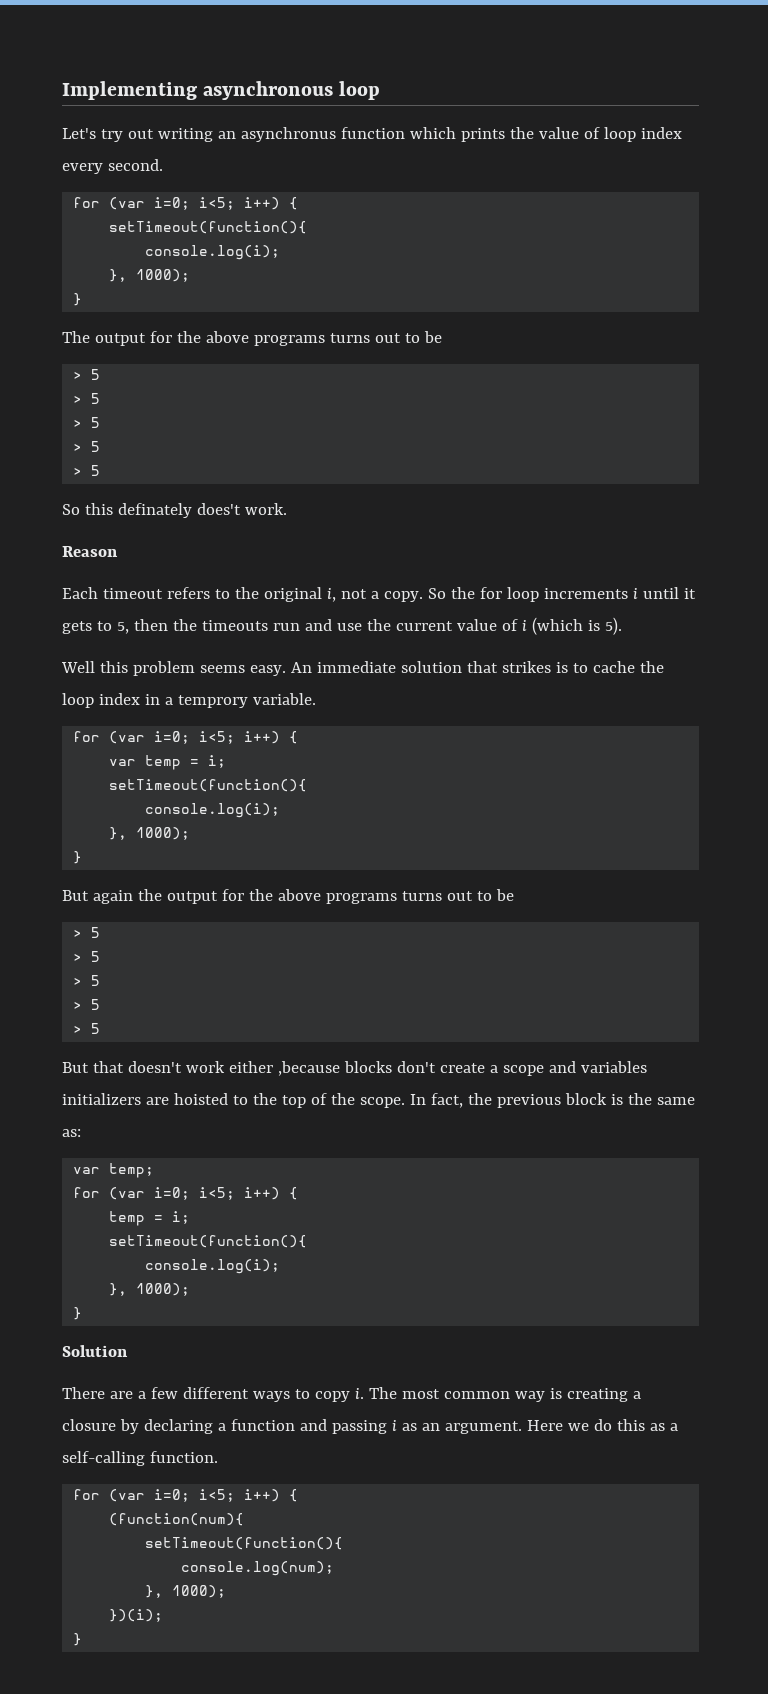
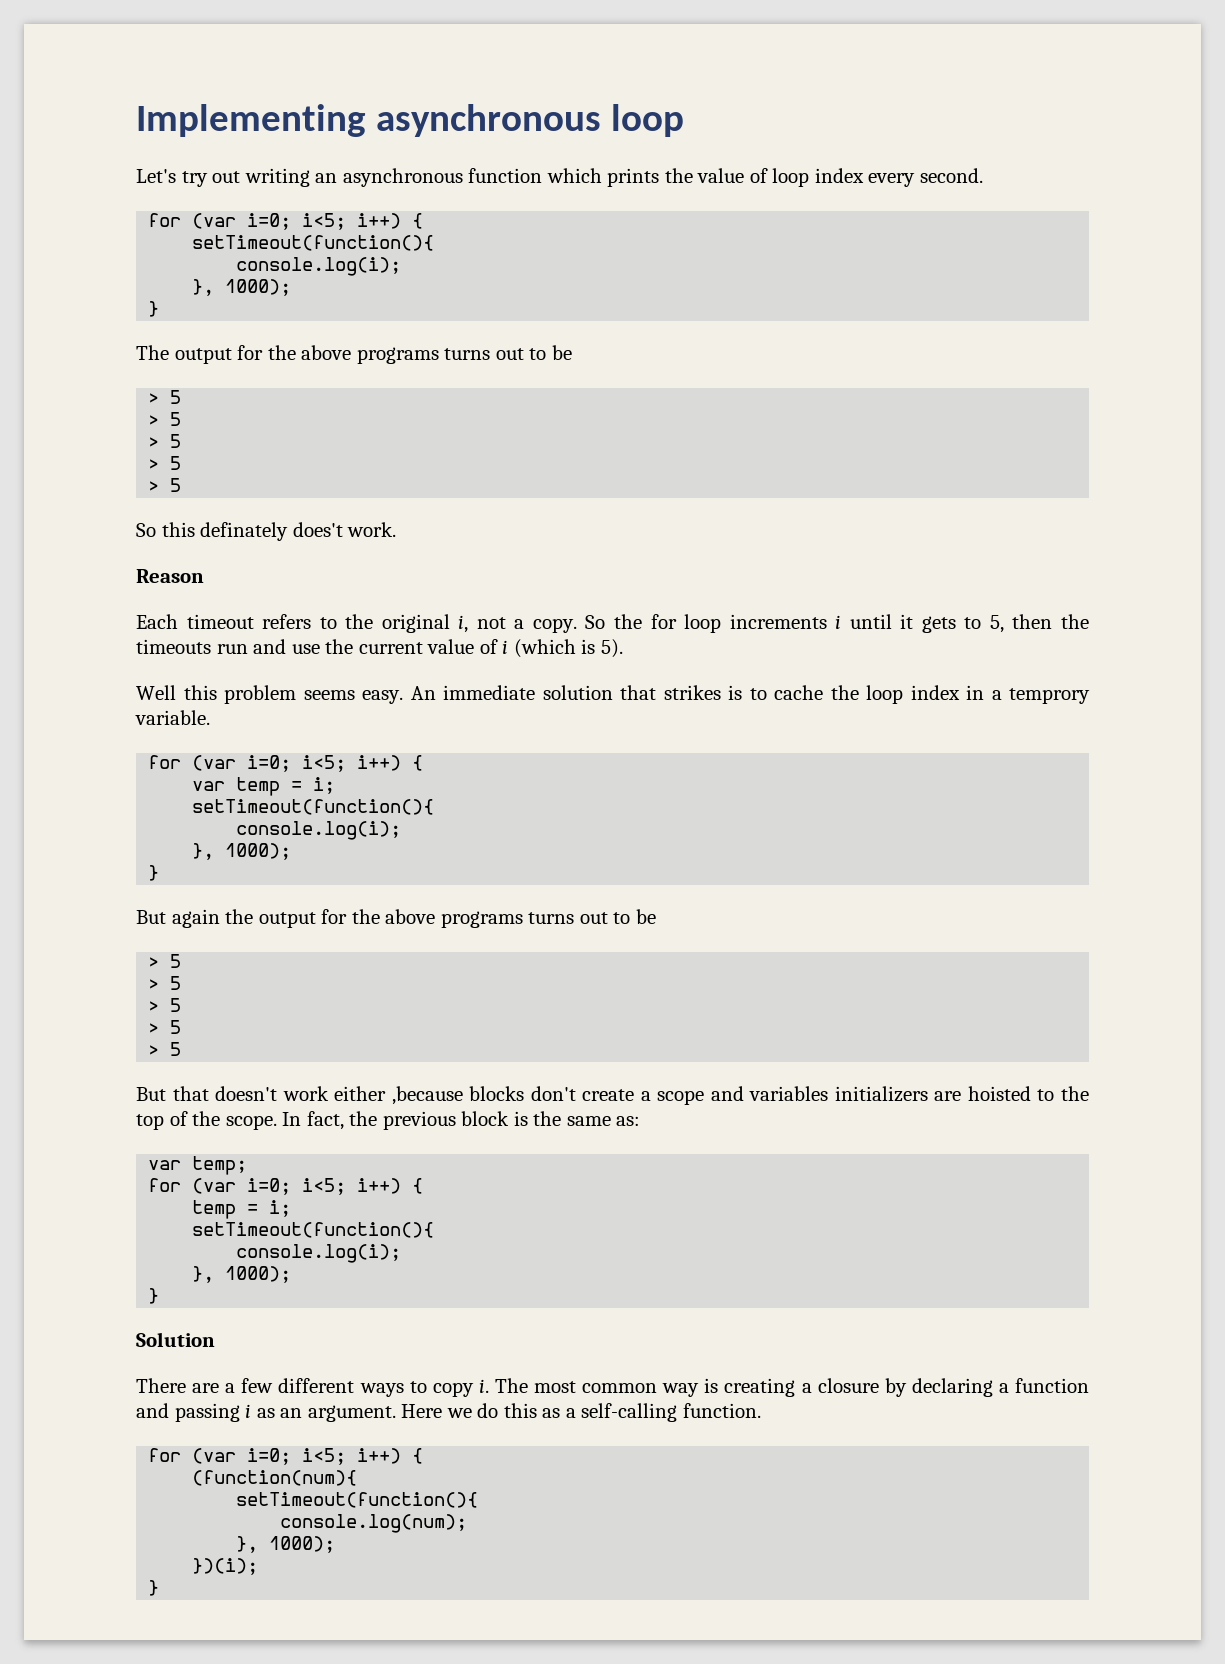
[240,127,336,142] asynchronus -> [342,168,463,187] asynchronous

